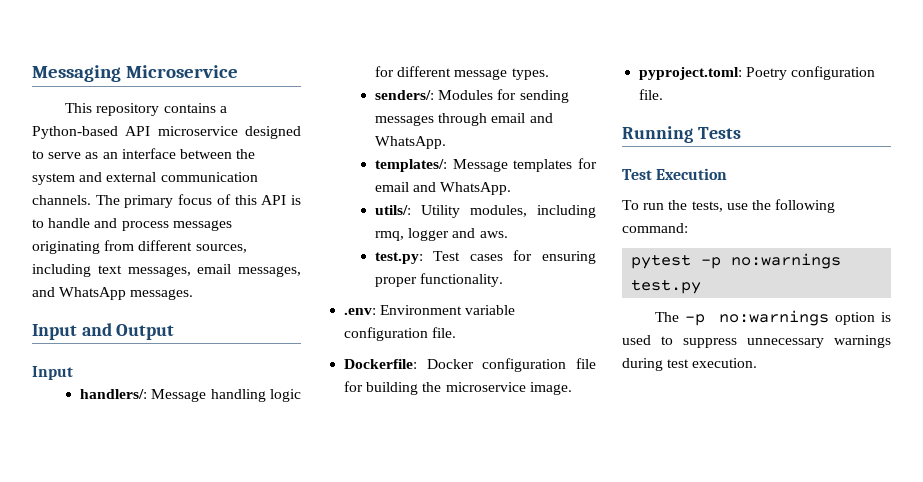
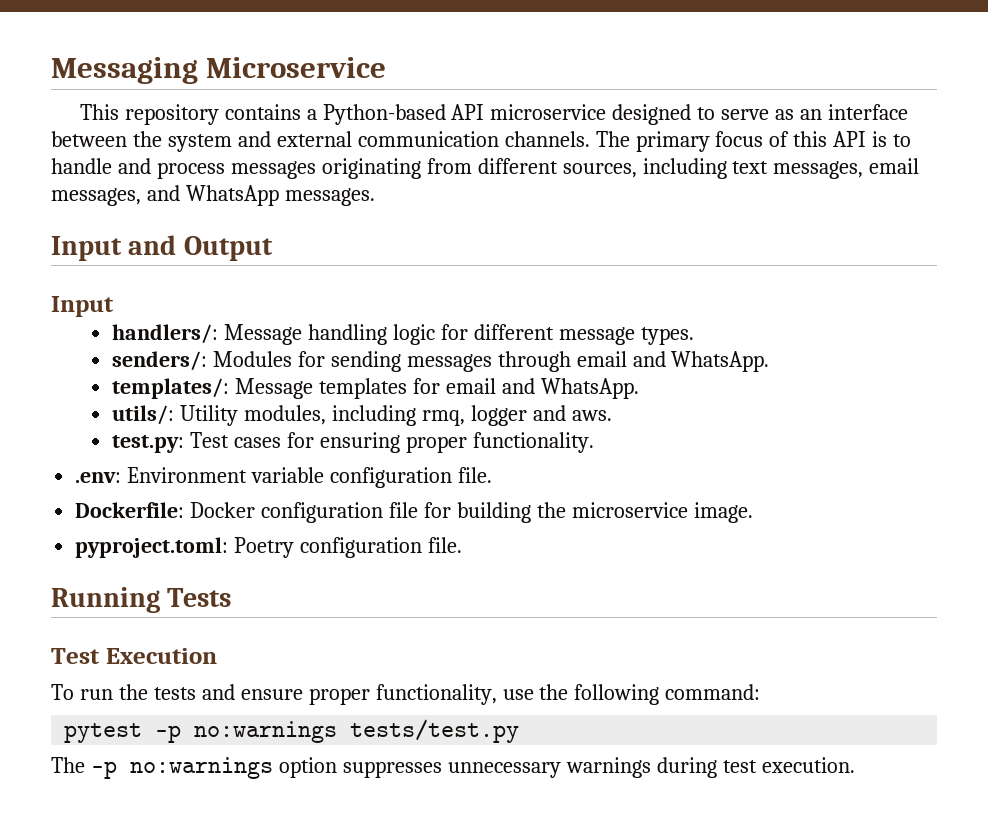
[691,201,723,212] tests, -> [153,684,497,705] tests and ensure proper functionality,
[631,279,702,294] test.py -> [350,719,520,743] tests/test.py
[881,312,891,322] [622,335,737,348] is used to suppress -> [342,761,442,778] suppresses

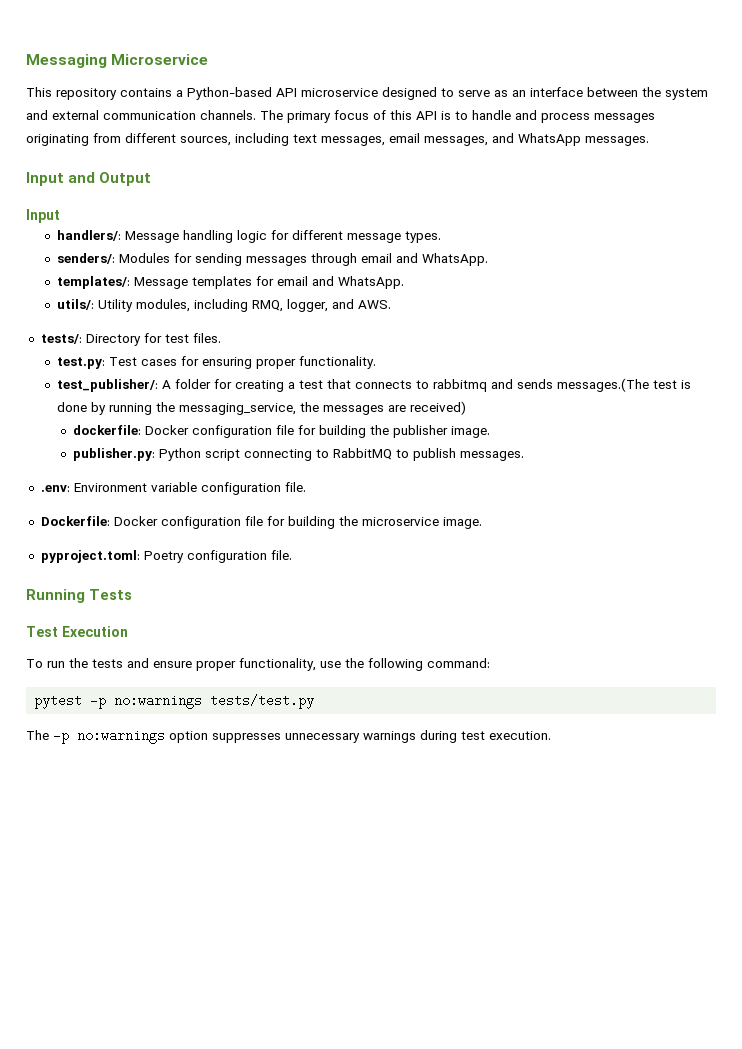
[421,405,612,426] rmq, logger and aws. -> [251,299,391,312] [40,333,221,346] RMQ, logger, and AWS. // tests/: Directory for test files.
(594, 442) none -> [56,378,691,392] [56,401,466,415] [72,425,490,438] [72,448,524,461] // test_publisher/: A folder for creating a test that connects to rabbitmq and sends messages.(The test is done by running the messaging_service, the messages are received) // dockerfile: Docker configuration file for building the publisher image. // publisher.py: Python script connecting to RabbitMQ to publish messages.

